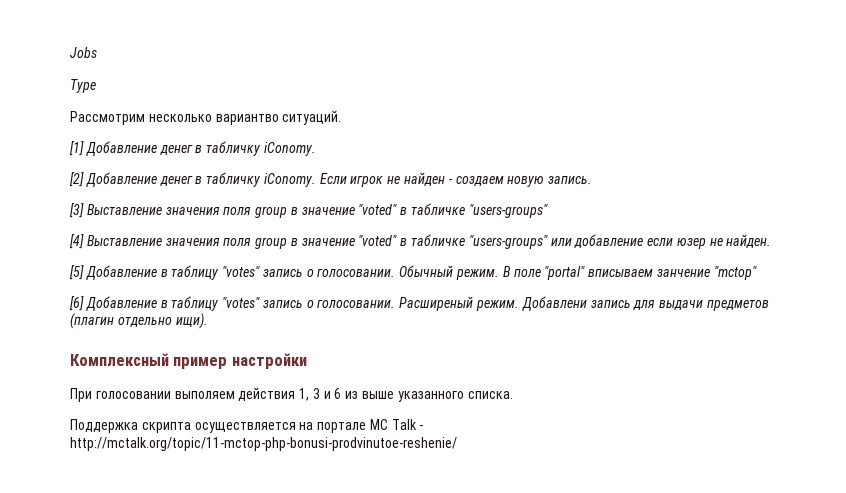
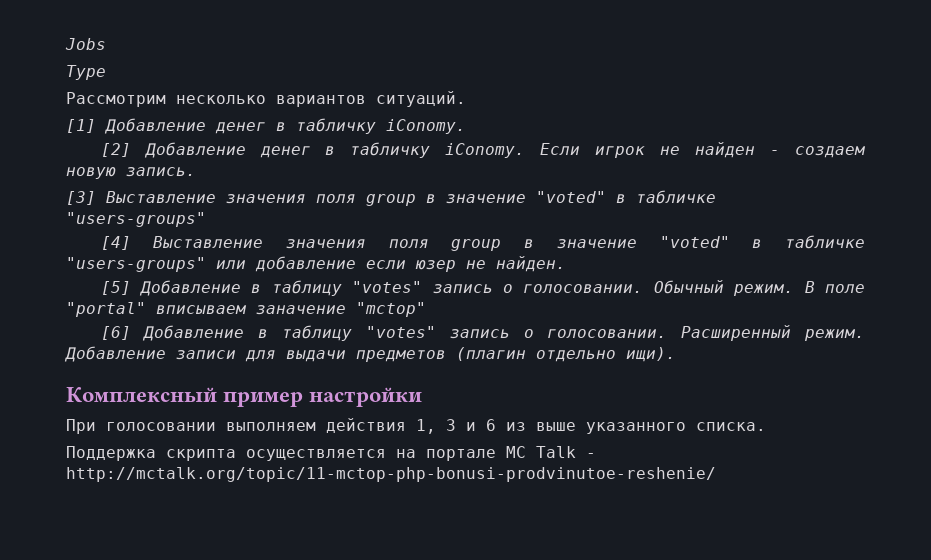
[215,114,279,125] вариантво -> [276,95,366,107] вариантов
[656,269,710,277] занчение -> [256,305,346,315] заначение
[399,296,631,311] Расширеный режим. Добавлени запись -> [681,325,866,341] [64,346,236,362] Расширенный режим. Добавление записи
[174,391,235,399] выполяем -> [226,422,316,431] выполняем

